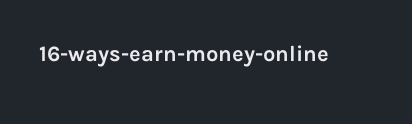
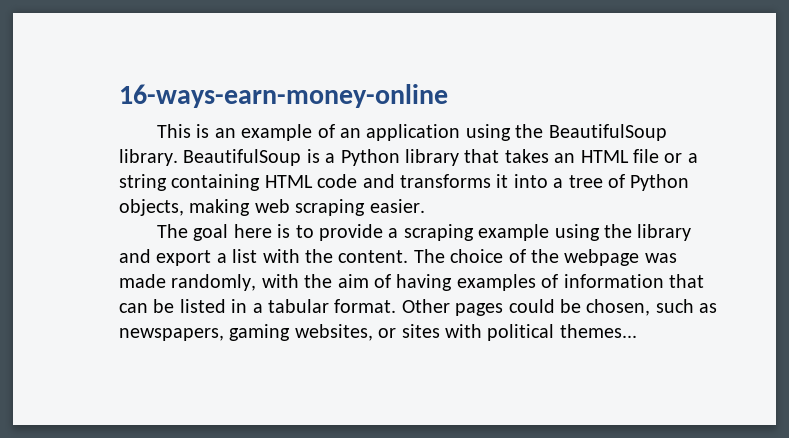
(329, 56) none -> [156,124,667,141] [119,149,698,166] [119,174,690,191] [119,199,425,216] [156,224,692,241] [119,249,677,266] [119,274,704,291] [119,299,718,316] [119,324,637,341] // This is an example of an application using the BeautifulSoup library. BeautifulSoup is a Python library that takes an HTML file or a string containing HTML code and transforms it into a tree of Python objects, making web scraping easier. // The goal here is to provide a scraping example using the library and export a list with the content. The choice of the webpage was made randomly, with the aim of having examples of information that can be listed in a tabular format. Other pages could be chosen, such as newspapers, gaming websites, or sites with political themes...

